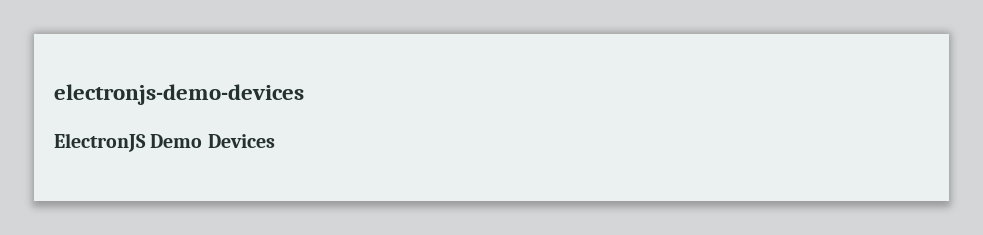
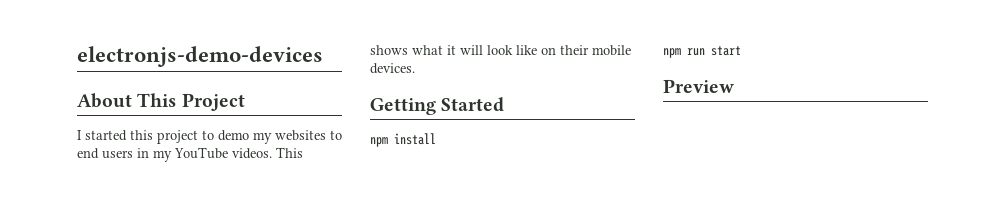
[54,133,275,152] ElectronJS Demo Devices -> [77,93,245,111] [77,130,342,144] [77,147,303,162] [370,45,631,56] [370,63,415,74] [370,97,505,115] [370,133,436,147] [663,46,741,58] [663,79,734,93] About This Project // I started this project to demo my websites to end users in my YouTube videos. This shows what it will look like on their mobile devices. // Getting Started // npm install // npm run start // Preview

